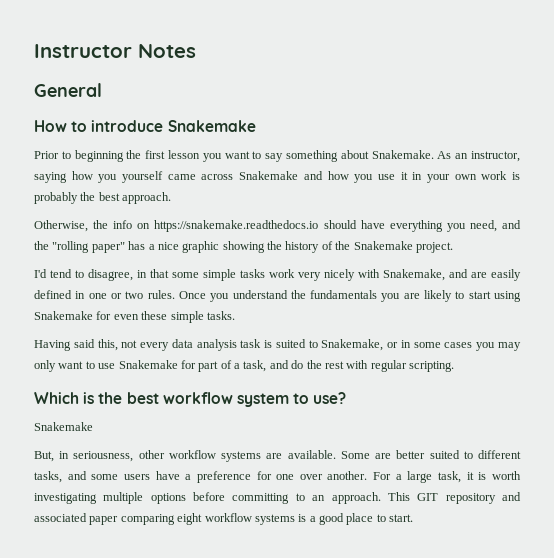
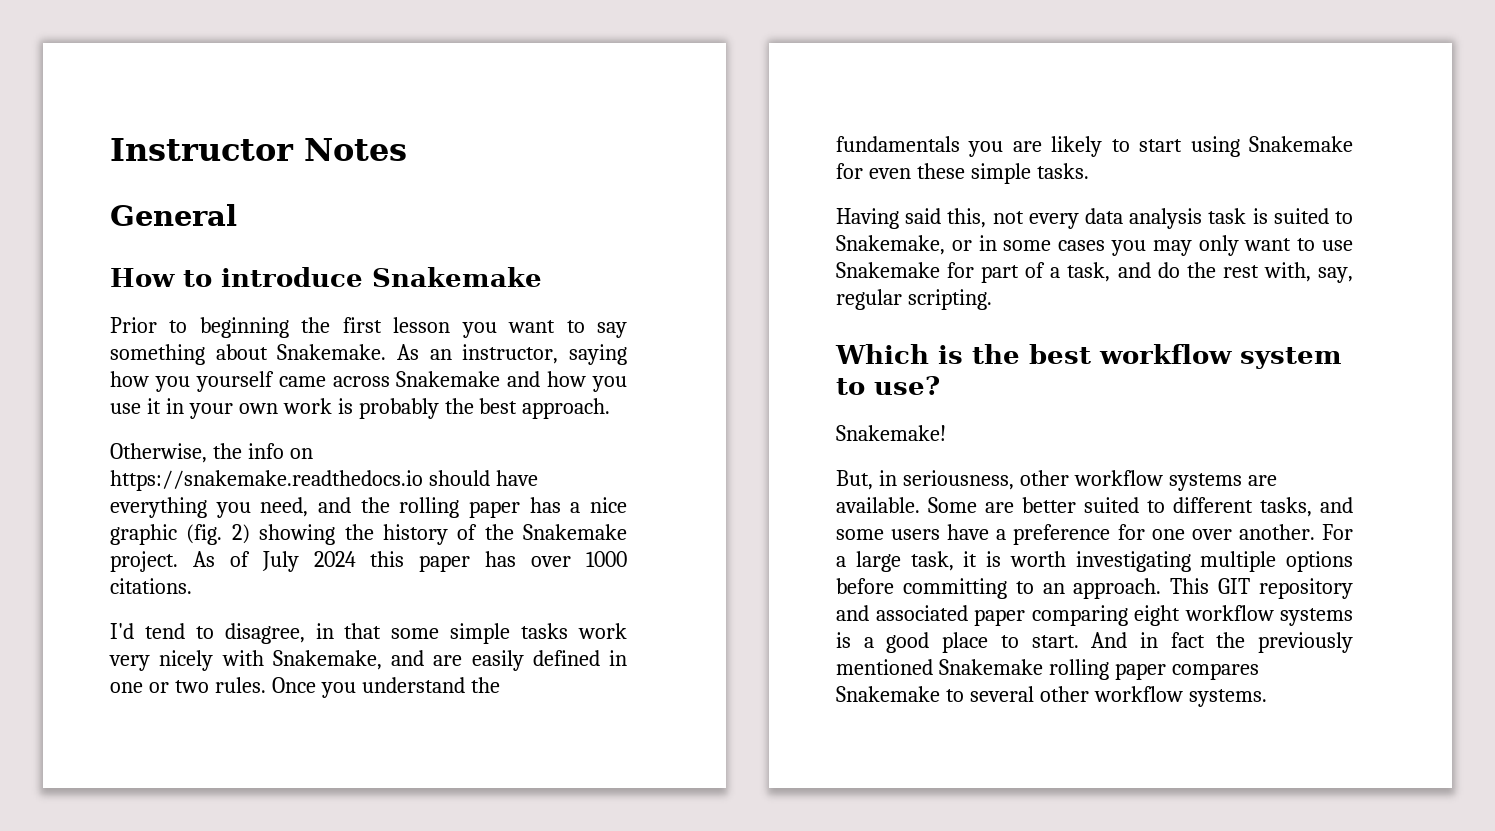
[52,241,125,253] "rolling paper" -> [399,497,520,518] rolling paper
(220, 247) none -> [186,524,250,545] (fig. 2)
(453, 247) none -> [192,551,628,572] [110,578,192,594] As of July 2024 this paper has over 1000 citations.
[346,360,369,369] with -> [1263,262,1354,283] with, say,
[34,422,93,431] Snakemake -> [836,425,946,441] Snakemake!
(414, 518) none -> [1091,632,1353,653] [836,659,1259,680] [836,686,1267,707] And in fact the previously mentioned Snakemake rolling paper compares Snakemake to several other workflow systems.

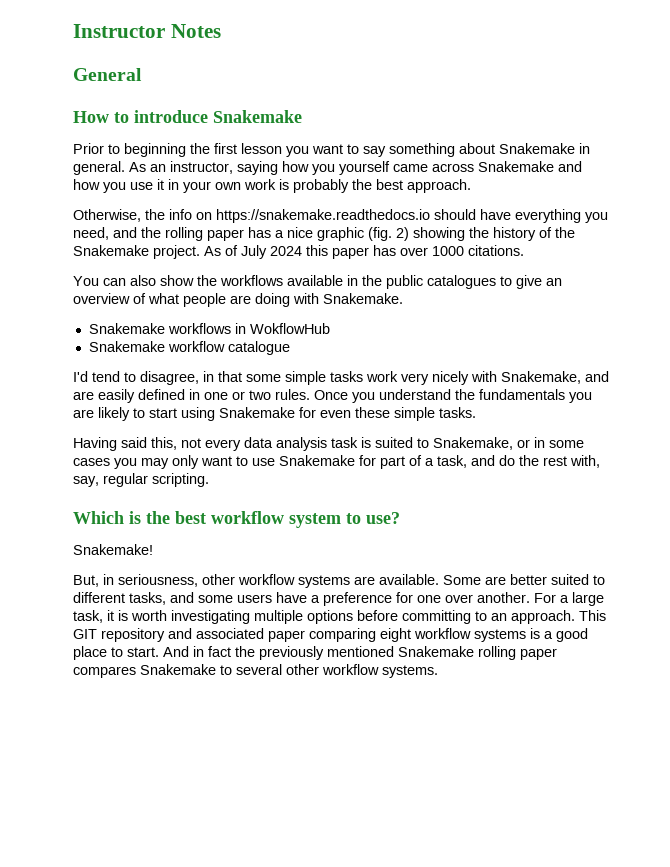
[277,344,387,360] Snakemake. -> [499,143,590,154] [73,161,125,175] Snakemake in general.
(192, 586) none -> [73,275,562,289] [73,293,403,307] [88,323,330,334] [88,341,290,355] // You can also show the workflows available in the public catalogues to give an overview of what people are doing with Snakemake. // Snakemake workflows in WokflowHub // Snakemake workflow catalogue

